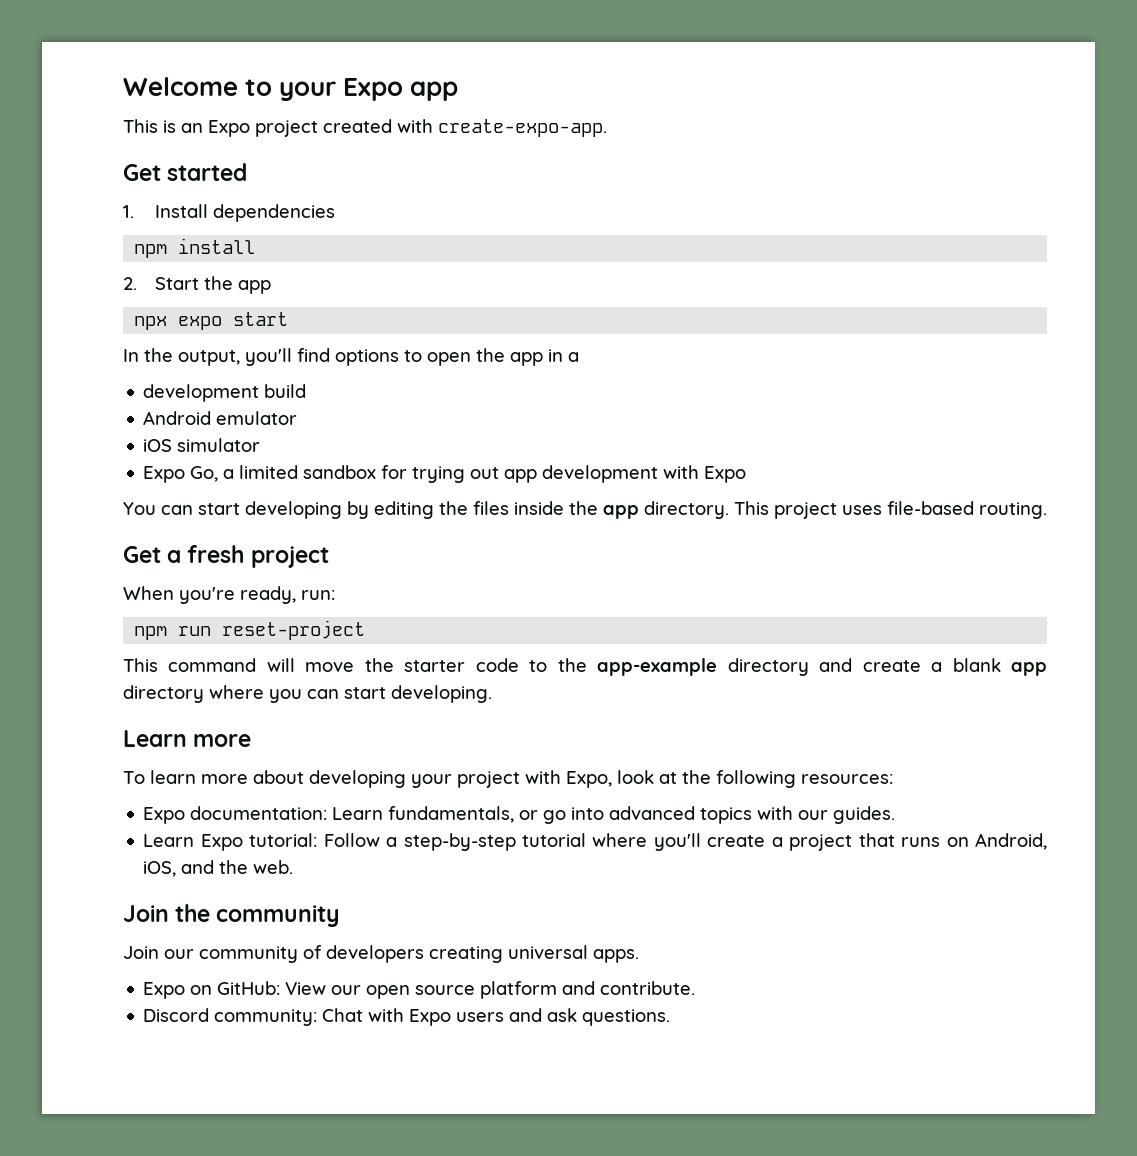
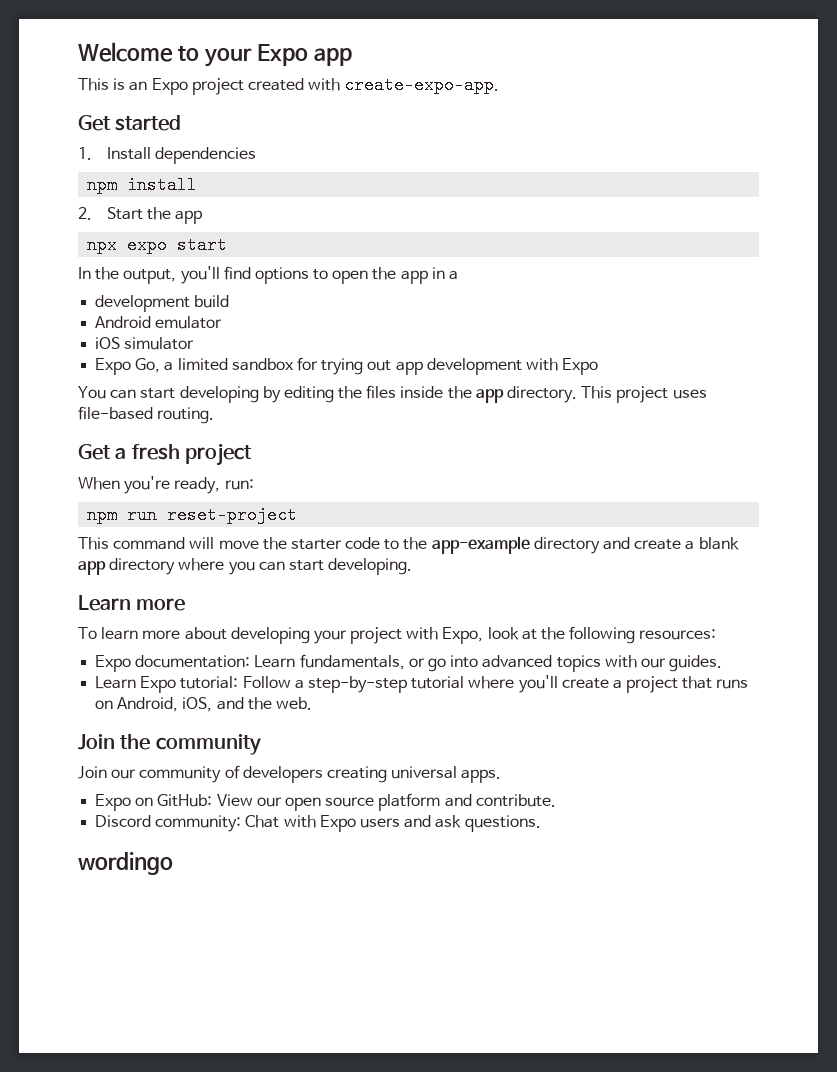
(671, 1017) none -> [78,852,173,875] // wordingo

